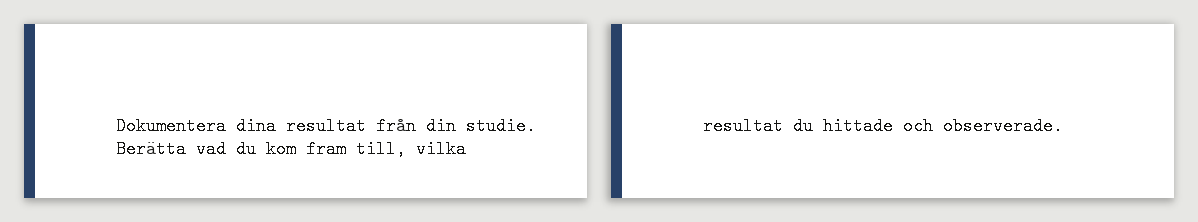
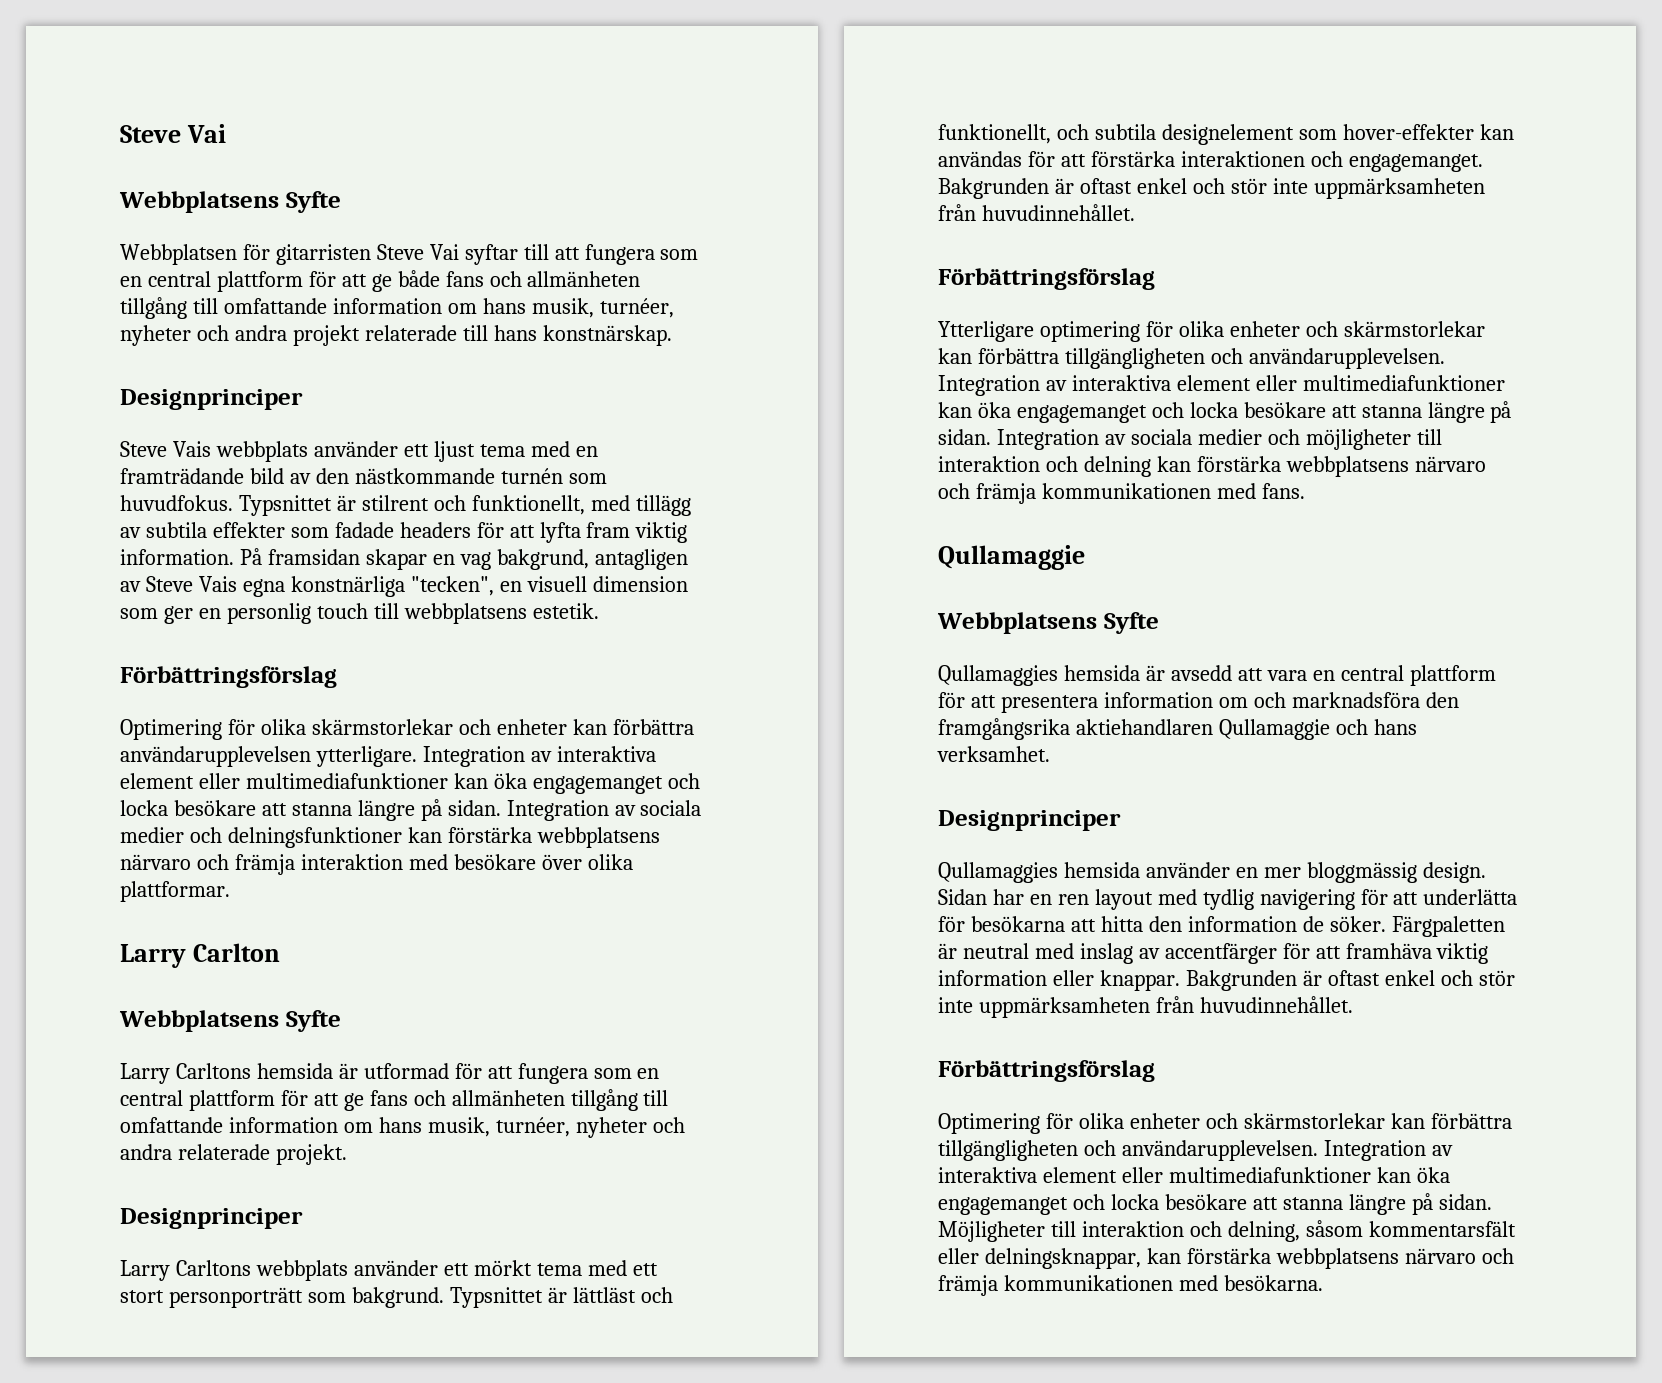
[116,117,536,135] [116,140,466,158] [703,117,1063,135] Dokumentera dina resultat från din studie. Berätta vad du kom fram till, vilka resultat du hittade och observerade. -> [120,124,226,143] [119,191,341,213] [120,244,699,265] [120,270,641,292] [120,297,674,319] [120,325,672,346] [120,389,303,410] [120,441,598,462] [120,468,607,484] [120,495,691,516] [120,522,688,543] [120,548,688,570] [120,576,688,597] [120,603,599,624] [120,666,337,688] [120,719,694,740] [120,746,656,767] [120,773,700,794] [120,799,702,821] [120,827,660,848] [120,854,633,875] [120,881,230,902] [120,943,280,968] [119,1010,341,1032] [120,1063,660,1084] [120,1089,669,1111] [120,1117,685,1138] [120,1144,347,1165] [120,1208,303,1229] [120,1260,658,1281] [120,1287,673,1308] [938,124,1514,145] [938,151,1483,172] [938,178,1485,199] [938,204,1135,221] [938,268,1155,290] [938,321,1485,342] [938,348,1445,369] [938,375,1505,396] [938,401,1512,423] [938,429,1442,450] [938,456,1486,477] [938,483,1305,504] [938,545,1085,570] [937,612,1159,634] [938,665,1496,686] [938,692,1459,713] [938,718,1417,740] [937,746,1050,762] [938,810,1121,831] [938,862,1486,883] [938,889,1518,910] [938,916,1505,937] [938,943,1489,964] [938,970,1515,991] [938,996,1353,1018] [938,1060,1155,1082] [938,1113,1512,1134] [938,1140,1453,1161] [938,1167,1450,1183] [938,1193,1492,1215] [938,1220,1516,1242] [938,1248,1514,1269] [938,1275,1323,1296] Steve Vai // Webbplatsens Syfte // Webbplatsen för gitarristen Steve Vai syftar till att fungera som en central plattform för att ge både fans och allmänheten tillgång till omfattande information om hans musik, turnéer, nyheter och andra projekt relaterade till hans konstnärskap. // Designprinciper // Steve Vais webbplats använder ett ljust tema med en framträdande bild av den nästkommande turnén som huvudfokus. Typsnittet är stilrent och funktionellt, med tillägg av subtila effekter som fadade headers för att lyfta fram viktig information. På framsidan skapar en vag bakgrund, antagligen av Steve Vais egna konstnärliga "tecken", en visuell dimension som ger en personlig touch till webbplatsens estetik. // Förbättringsförslag // Optimering för olika skärmstorlekar och enheter kan förbättra användarupplevelsen ytterligare. Integration av interaktiva element eller multimediafunktioner kan öka engagemanget och locka besökare att stanna längre på sidan. Integration av sociala medier och delningsfunktioner kan förstärka webbplatsens närvaro och främja interaktion med besökare över olika plattformar. // Larry Carlton // Webbplatsens Syfte // Larry Carltons hemsida är utformad för att fungera som en central plattform för att ge fans och allmänheten tillgång till omfattande information om hans musik, turnéer, nyheter och andra relaterade projekt. // Designprinciper // Larry Carltons webbplats använder ett mörkt tema med ett stort personporträtt som bakgrund. Typsnittet är lättläst och funktionellt, och subtila designelement som hover-effekter kan användas för att förstärka interaktionen och engagemanget. Bakgrunden är oftast enkel och stör inte uppmärksamheten från huvudinnehållet. // Förbättringsförslag // Ytterligare optimering för olika enheter och skärmstorlekar kan förbättra tillgängligheten och användarupplevelsen. Integration av interaktiva element eller multimediafunktioner kan öka engagemanget och locka besökare att stanna längre på sidan. Integration av sociala medier och möjligheter till interaktion och delning kan förstärka webbplatsens närvaro och främja kommunikationen med fans. // Qullamaggie // Webbplatsens Syfte // Qullamaggies hemsida är avsedd att vara en central plattform för att presentera information om och marknadsföra den framgångsrika aktiehandlaren Qullamaggie och hans verksamhet. // Designprinciper // Qullamaggies hemsida använder en mer bloggmässig design. Sidan har en ren layout med tydlig navigering för att underlätta för besökarna att hitta den information de söker. Färgpaletten är neutral med inslag av accentfärger för att framhäva viktig information eller knappar. Bakgrunden är oftast enkel och stör inte uppmärksamheten från huvudinnehållet. // Förbättringsförslag // Optimering för olika enheter och skärmstorlekar kan förbättra tillgängligheten och användarupplevelsen. Integration av interaktiva element eller multimediafunktioner kan öka engagemanget och locka besökare att stanna längre på sidan. Möjligheter till interaktion och delning, såsom kommentarsfält eller delningsknappar, kan förstärka webbplatsens närvaro och främja kommunikationen med besökarna.

